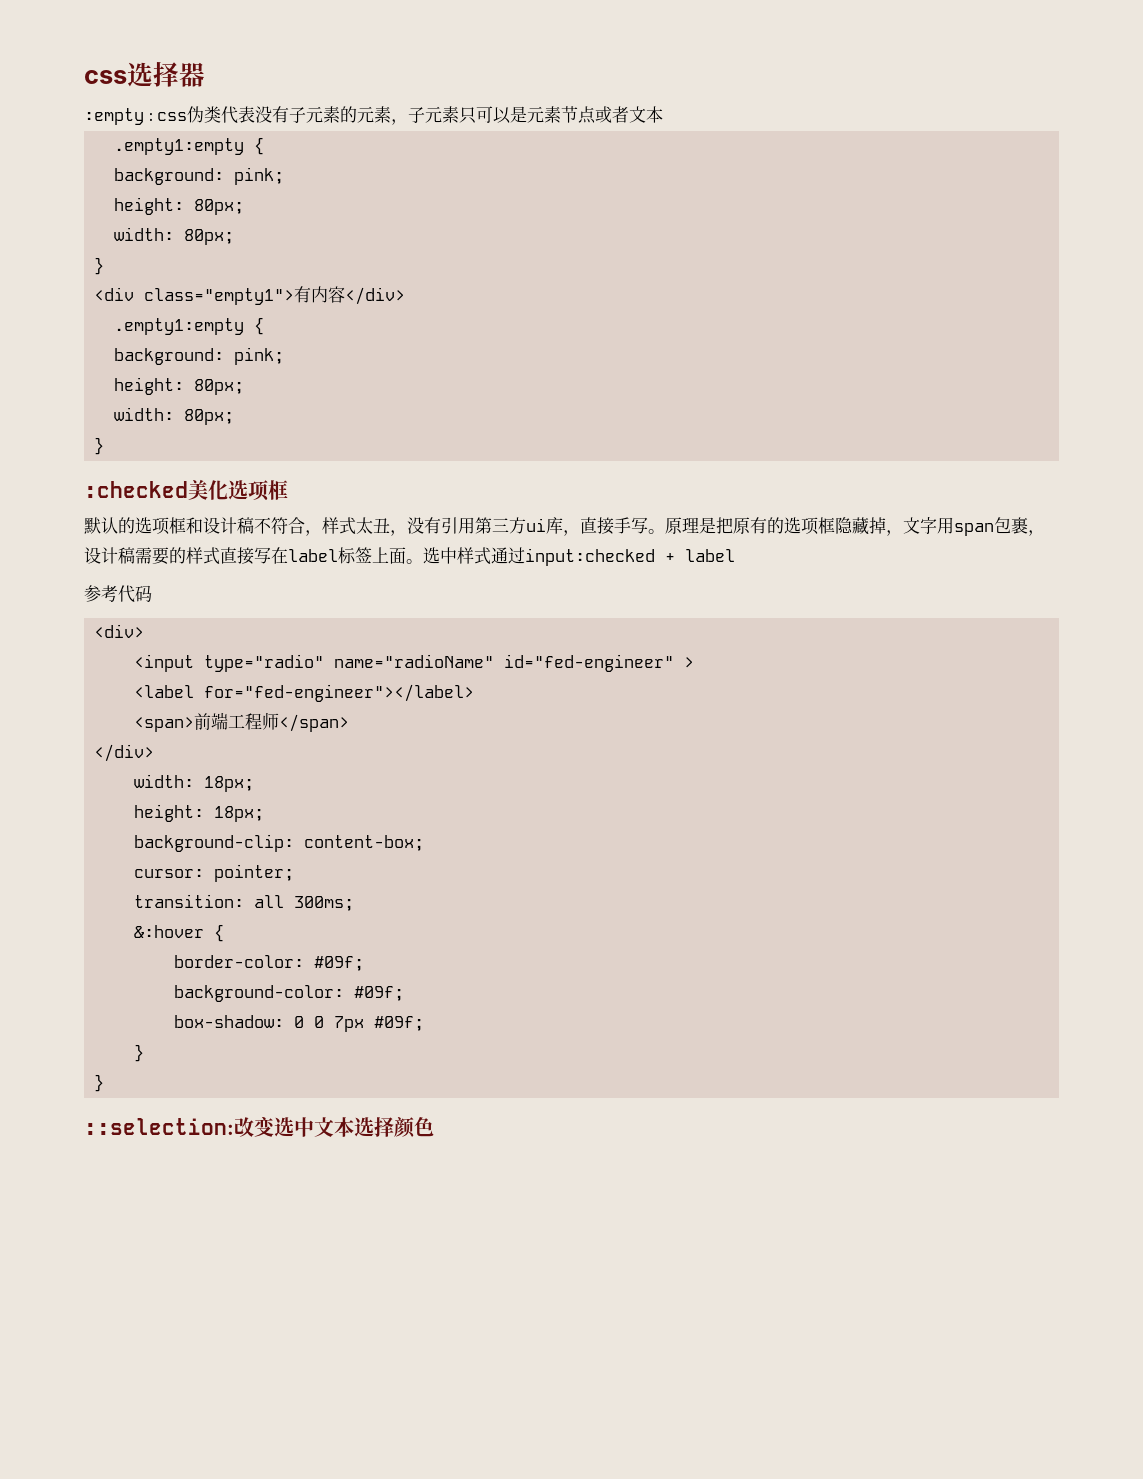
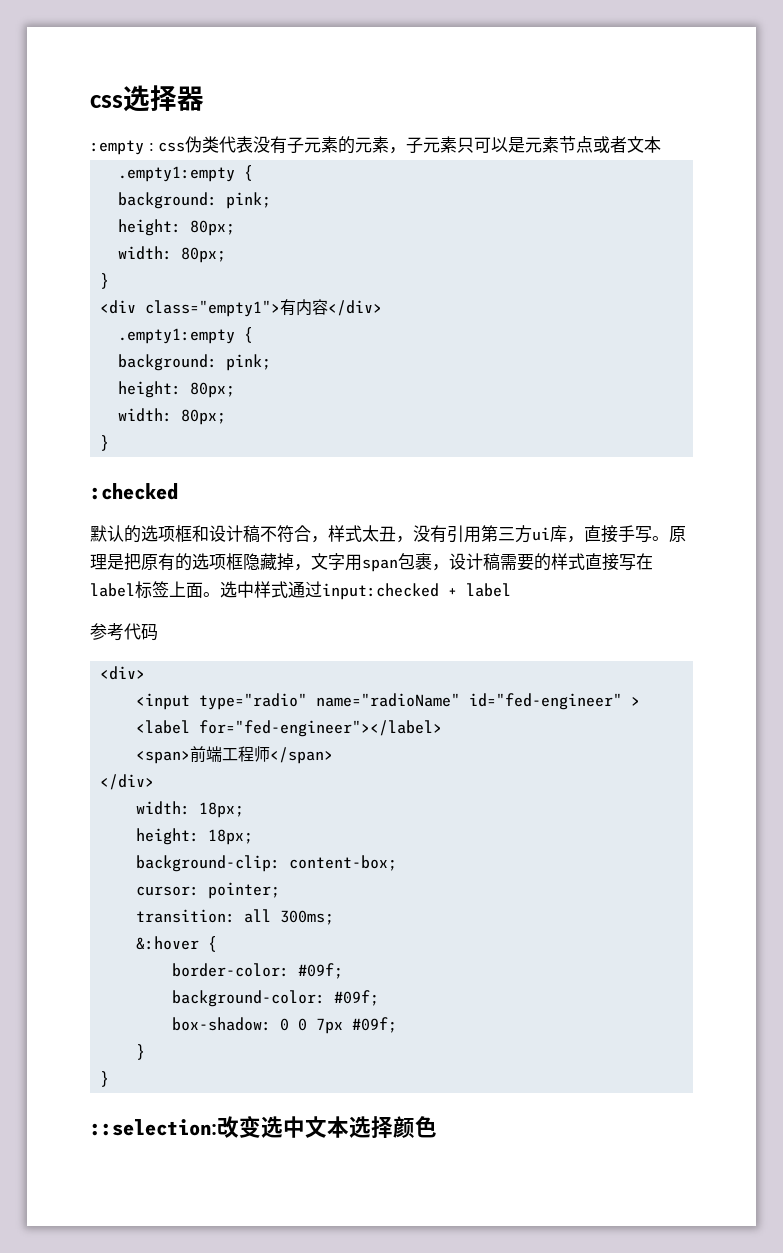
[188,479,288,501] 美化选项框 -> (178, 491) none

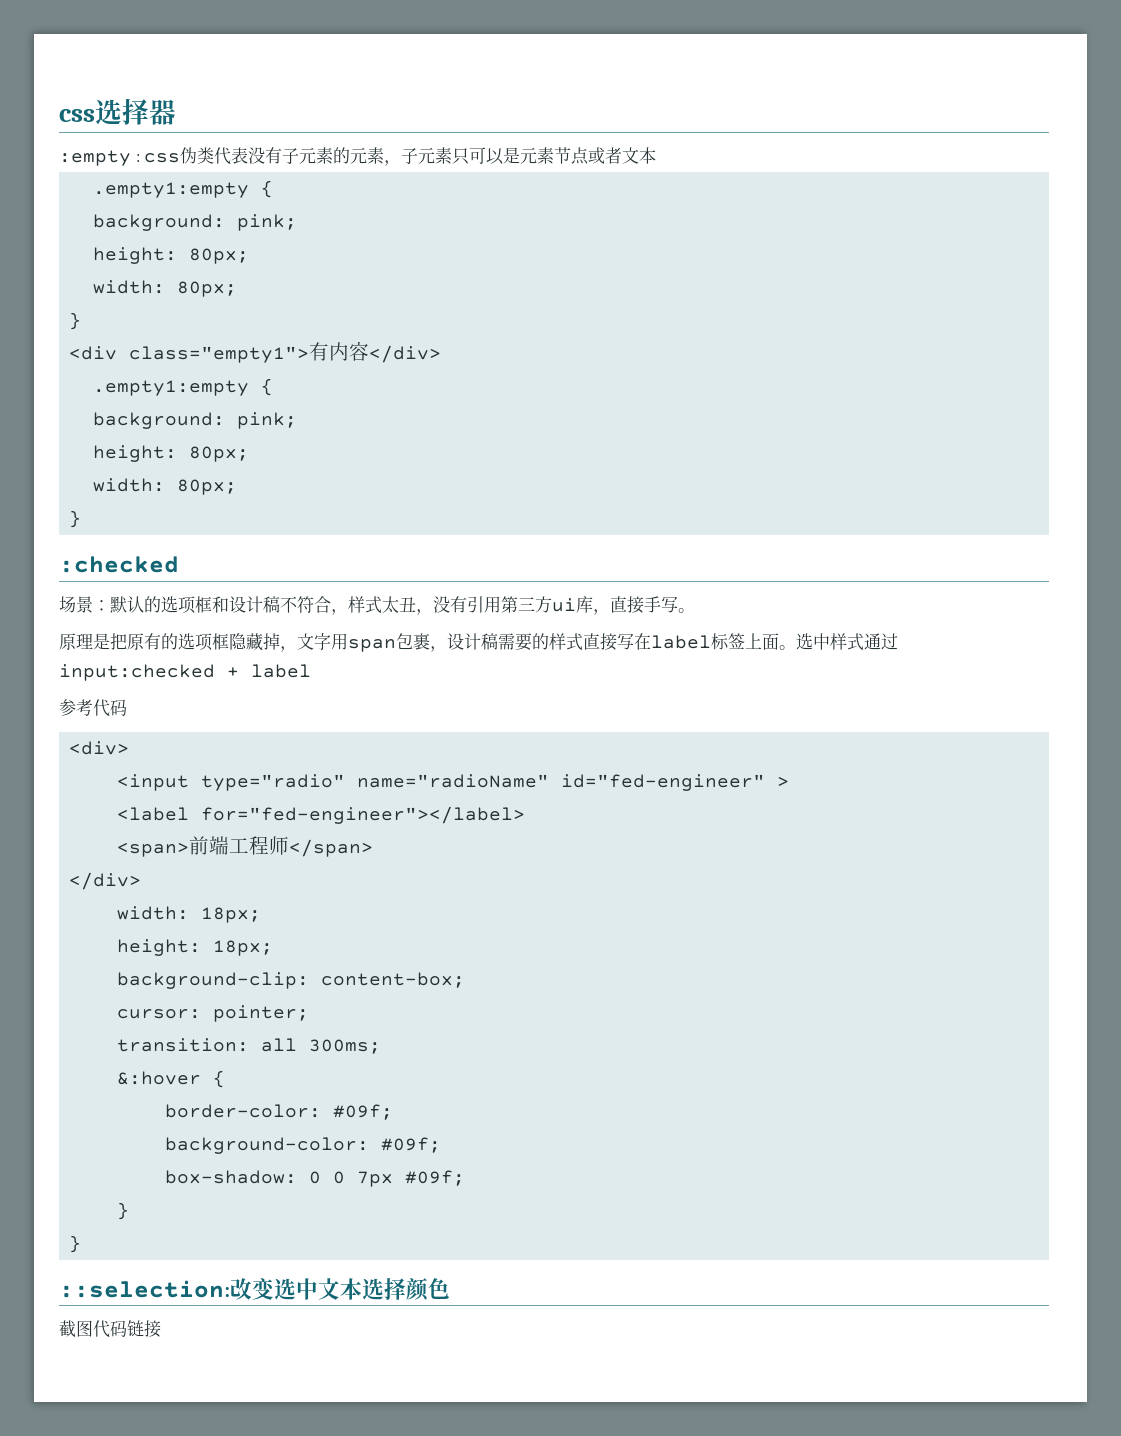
(178, 491) none -> [59,596,110,613] 场景：
(669, 538) none -> (695, 610) //
(437, 1127) none -> [59,1320,161,1338] // 截图代码链接

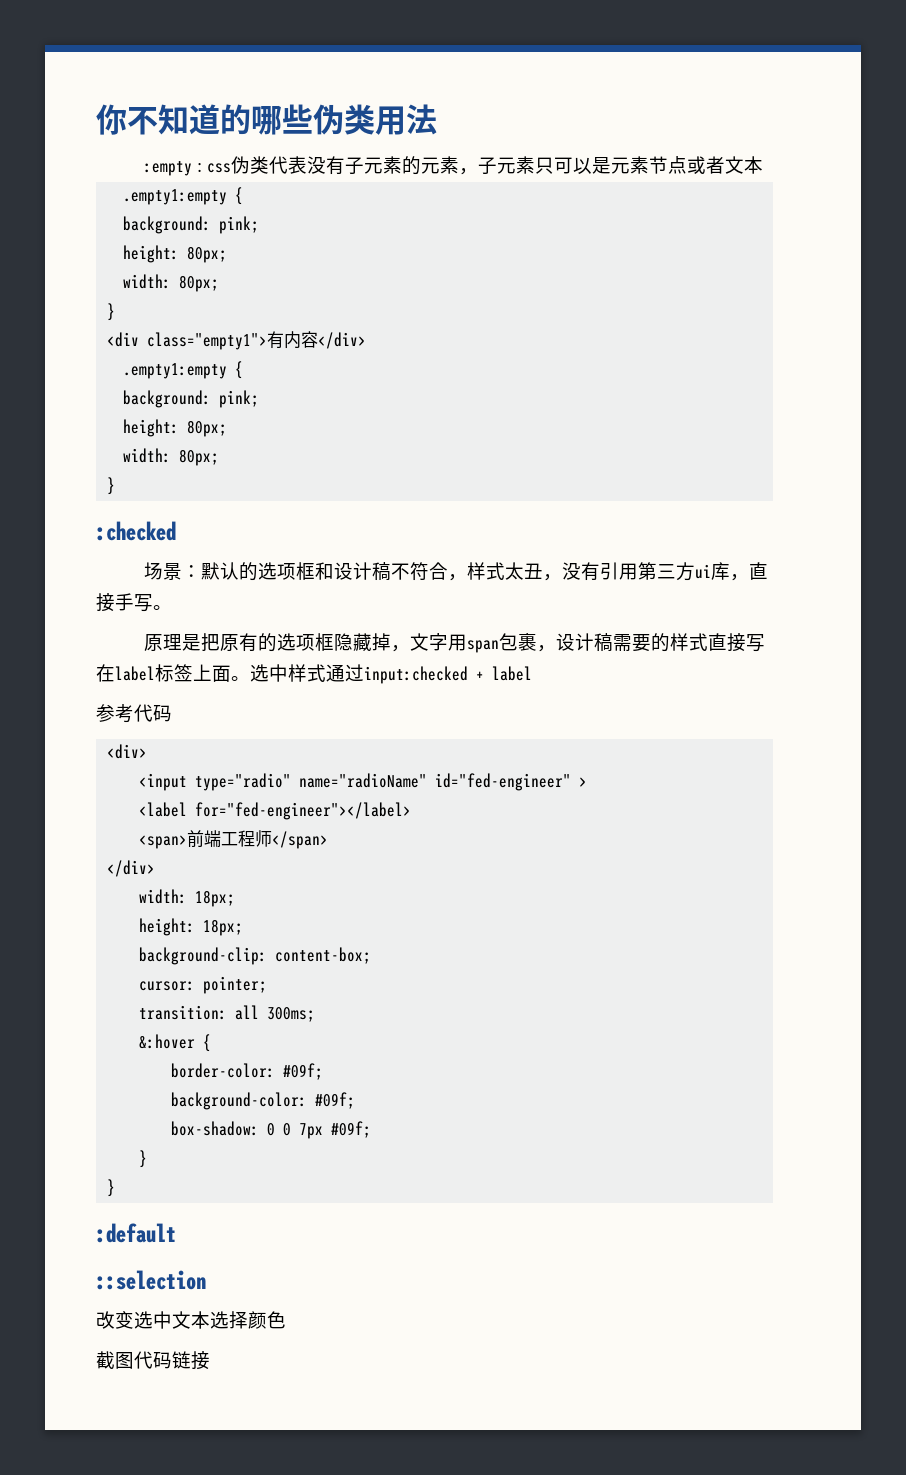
[59,98,176,125] css选择器 -> [96,104,437,135] 你不知道的哪些伪类用法
[59,1280,230,1298] ::selection: -> [96,1223,176,1243] [96,1270,206,1290] :default // ::selection //

